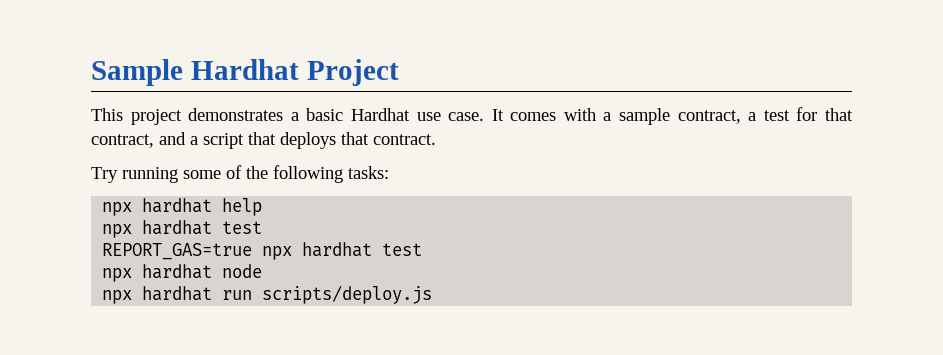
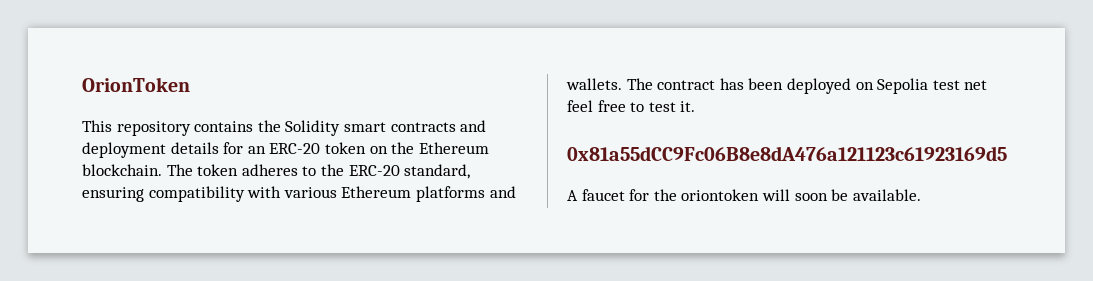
[91,59,399,86] [91,107,854,125] [91,132,436,149] [91,165,389,183] [102,198,263,216] [102,220,263,238] [102,242,423,260] [102,264,263,282] [102,285,433,304] Sample Hardhat Project // This project demonstrates a basic Hardhat use case. It comes with a sample contract, a test for that contract, and a script that deploys that contract. // Try running some of the following tasks: // npx hardhat help // npx hardhat test // REPORT_GAS=true npx hardhat test // npx hardhat node // npx hardhat run scripts/deploy.js -> [82,77,190,92] [82,120,487,136] [82,142,489,158] [82,164,471,179] [82,186,516,202] [566,78,988,94] [567,100,696,112] [567,146,1007,161] [567,189,921,201] OrionToken // This repository contains the Solidity smart contracts and deployment details for an ERC-20 token on the Ethereum blockchain. The token adheres to the ERC-20 standard, ensuring compatibility with various Ethereum platforms and wallets. The contract has been deployed on Sepolia test net feel free to test it. // 0x81a55dCC9Fc06B8e8dA476a121123c61923169d5 // A faucet for the oriontoken will soon be available.

